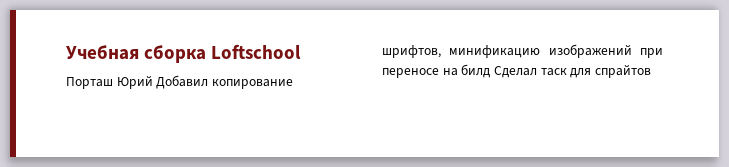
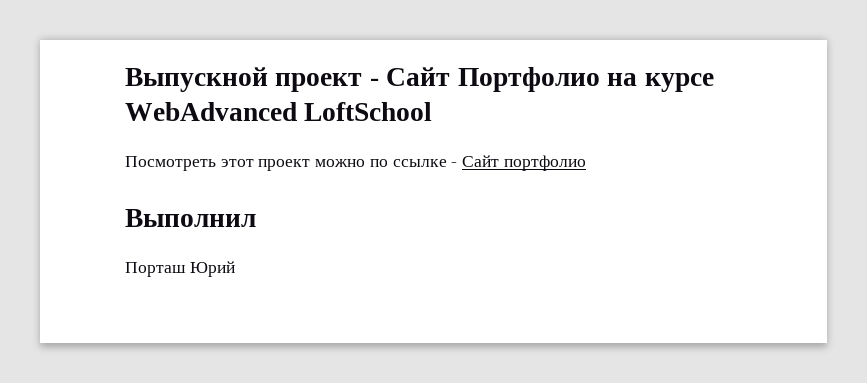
[66,44,302,63] [66,75,293,89] [382,44,663,58] [382,64,651,78] Учебная сборка Loftschool // Порташ Юрий Добавил копирование шрифтов, минификацию изображений при переносе на билд Сделал таск для спрайтов -> [125,67,714,92] [125,102,433,121] [125,155,586,171] [125,209,256,227] [125,261,235,277] Выпускной проект - Сайт Портфолио на курсе WebAdvanced LoftSchool // Посмотреть этот проект можно по ссылке - Сайт портфолио // Выполнил // Порташ Юрий

